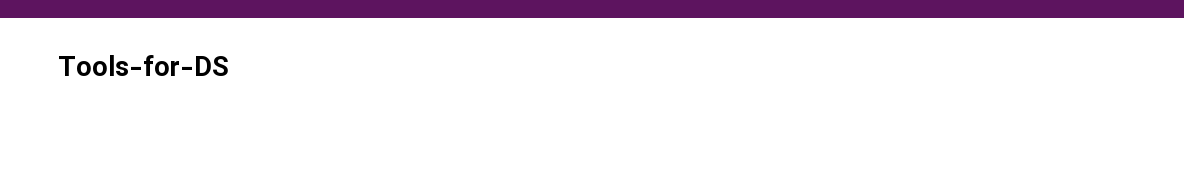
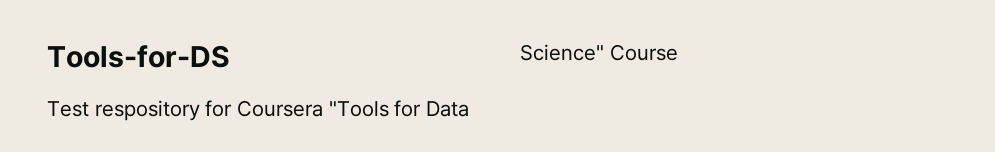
(229, 65) none -> [47,100,470,121] [520,44,678,61] // Test respository for Coursera "Tools for Data Science" Course

